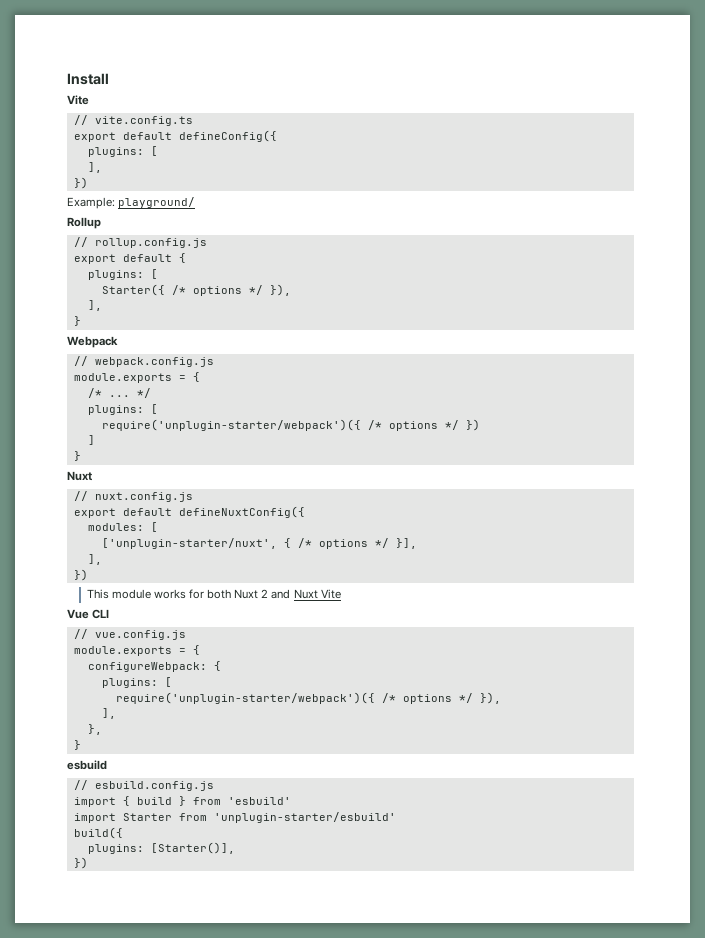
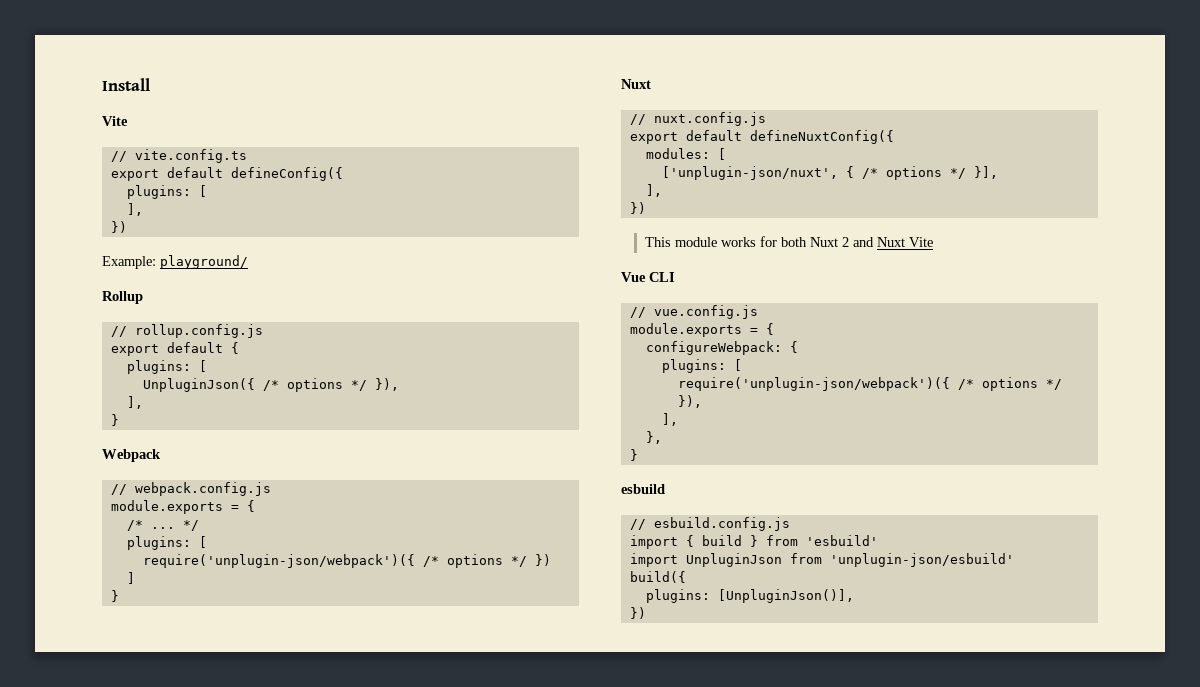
[101,284,165,296] Starter({ -> [142,378,255,392] UnpluginJson({
[101,419,361,431] require('unplugin-starter/webpack')({ -> [142,554,415,568] require('unplugin-json/webpack')({
[101,538,277,549] ['unplugin-starter/nuxt', -> [661,166,838,180] ['unplugin-json/nuxt',
[115,692,375,704] require('unplugin-starter/webpack')({ -> [677,377,950,391] require('unplugin-json/webpack')({
[122,812,396,823] Starter from 'unplugin-starter/esbuild' -> [685,553,1014,567] UnpluginJson from 'unplugin-json/esbuild'
[150,842,235,854] [Starter()], -> [717,589,854,603] [UnpluginJson()],

